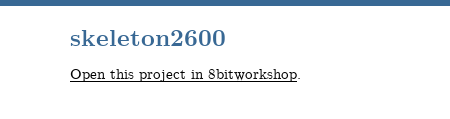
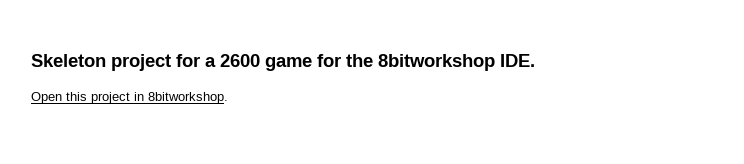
[70,30,226,46] skeleton2600 -> [31,54,535,71] Skeleton project for a 2600 game for the 8bitworkshop IDE.

